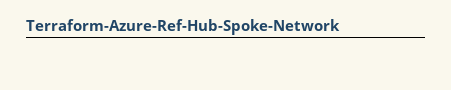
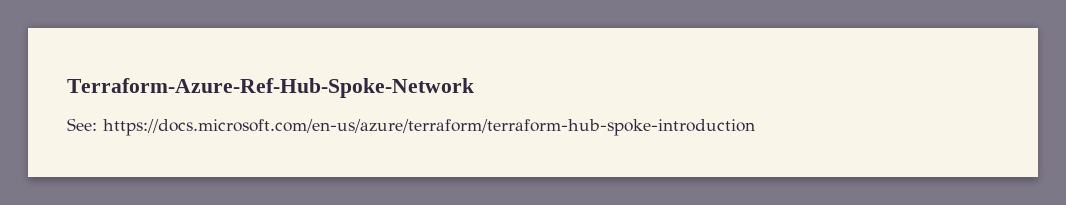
(340, 27) none -> [67,118,755,136] // See: https://docs.microsoft.com/en-us/azure/terraform/terraform-hub-spoke-introduction

